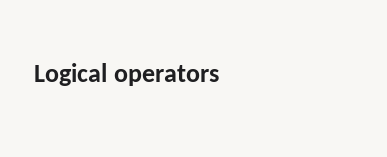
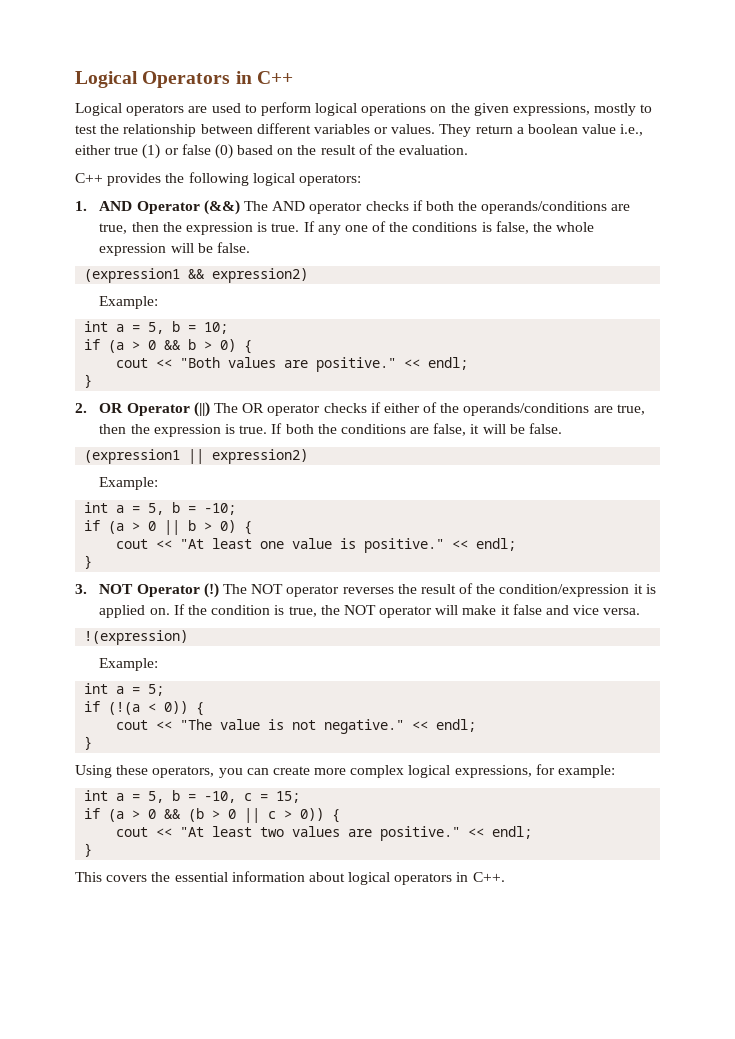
[34,63,220,86] Logical operators -> [75,71,293,88] [75,102,653,116] [75,123,644,137] [75,144,469,159] [75,172,361,186] [75,200,631,215] [99,221,595,235] [99,242,250,256] [84,268,309,283] [99,296,159,309] [84,321,229,334] [84,339,253,354] [116,357,469,372] [84,374,93,388] [75,402,645,417] [99,423,562,437] [84,449,309,464] [99,477,159,490] [84,502,237,515] [84,520,253,535] [116,538,517,553] [84,555,93,569] [75,583,656,598] [99,604,641,618] [84,630,189,645] [99,658,159,671] [84,683,165,696] [84,701,205,716] [116,719,477,734] [84,736,93,750] [75,764,616,778] [84,790,301,803] [84,808,341,823] [116,826,533,841] [84,843,93,857] [75,871,505,885] Logical Operators in C++ // Logical operators are used to perform logical operations on the given expressions, mostly to test the relationship between different variables or values. They return a boolean value i.e., either true (1) or false (0) based on the result of the evaluation. // C++ provides the following logical operators: // 1. AND Operator (&&) The AND operator checks if both the operands/conditions are true, then the expression is true. If any one of the conditions is false, the whole expression will be false. // (expression1 && expression2) // Example: // int a = 5, b = 10; // if (a > 0 && b > 0) { // cout << "Both values are positive." << endl; // } // 2. OR Operator (||) The OR operator checks if either of the operands/conditions are true, then the expression is true. If both the conditions are false, it will be false. // (expression1 || expression2) // Example: // int a = 5, b = -10; // if (a > 0 || b > 0) { // cout << "At least one value is positive." << endl; // } // 3. NOT Operator (!) The NOT operator reverses the result of the condition/expression it is applied on. If the condition is true, the NOT operator will make it false and vice versa. // !(expression) // Example: // int a = 5; // if (!(a < 0)) { // cout << "The value is not negative." << endl; // } // Using these operators, you can create more complex logical expressions, for example: // int a = 5, b = -10, c = 15; // if (a > 0 && (b > 0 || c > 0)) { // cout << "At least two values are positive." << endl; // } // This covers the essential information about logical operators in C++.

